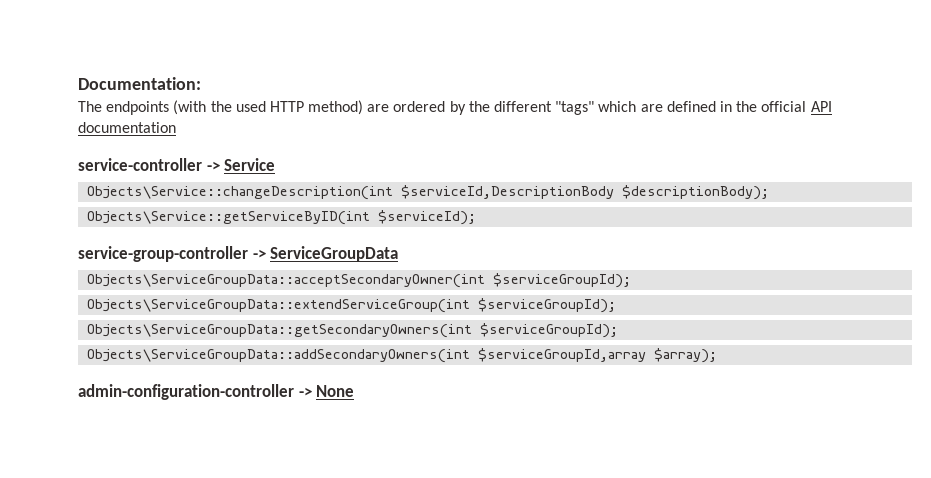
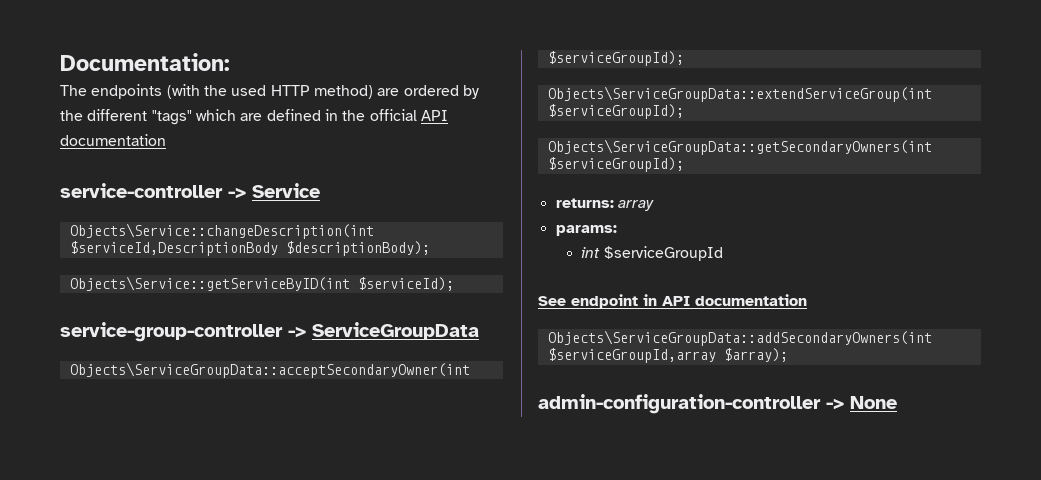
(619, 330) none -> [555,198,654,211] [555,225,617,236] [581,246,723,261] [538,294,807,309] // returns: array // params: // int $serviceGroupId // See endpoint in API documentation

